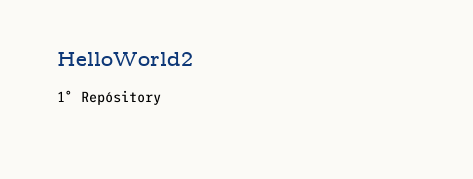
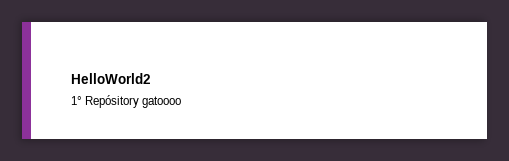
(161, 97) none -> [142,96,182,108] gatoooo

